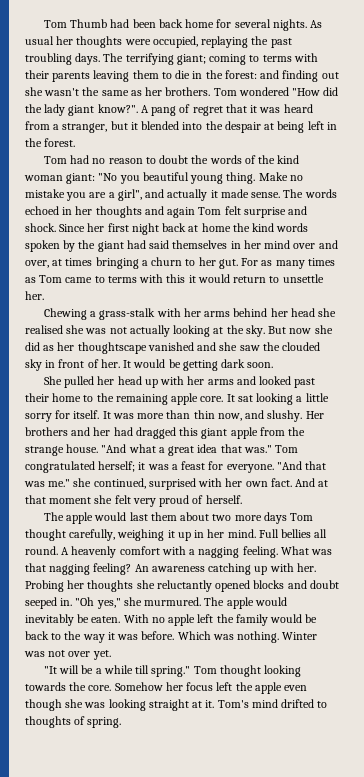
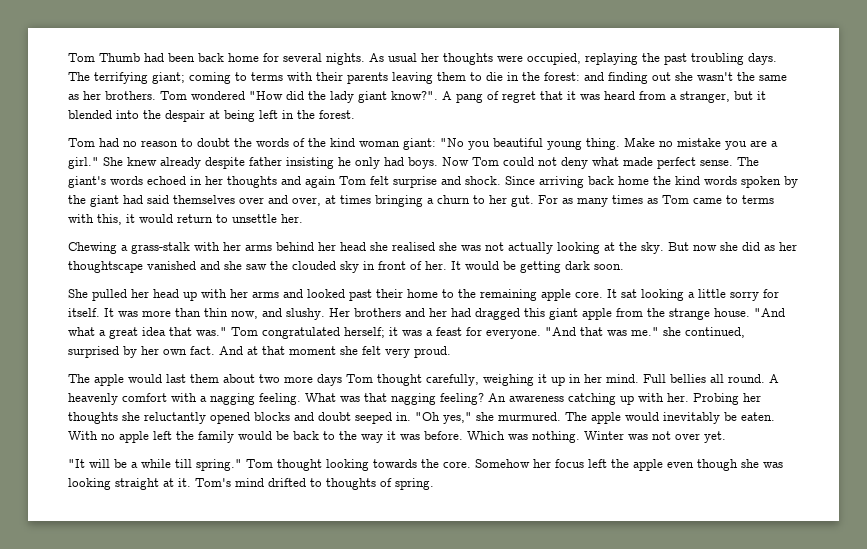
[117,189,249,201] girl", and actually it made -> [68,157,696,169] girl." She knew already despite father insisting he only had boys. Now Tom could not deny what made perfect
(304, 193) none -> [68,176,106,188] giant's
[87,223,199,235] her first night back at -> [539,176,614,188] arriving back
[230,240,291,249] in her mind -> (235, 199) none
[166,274,186,283] this -> [97,214,122,225] this,
[198,478,223,487] with -> [123,346,137,358] by
[159,495,242,507] proud of herself. -> [414,346,451,358] proud.

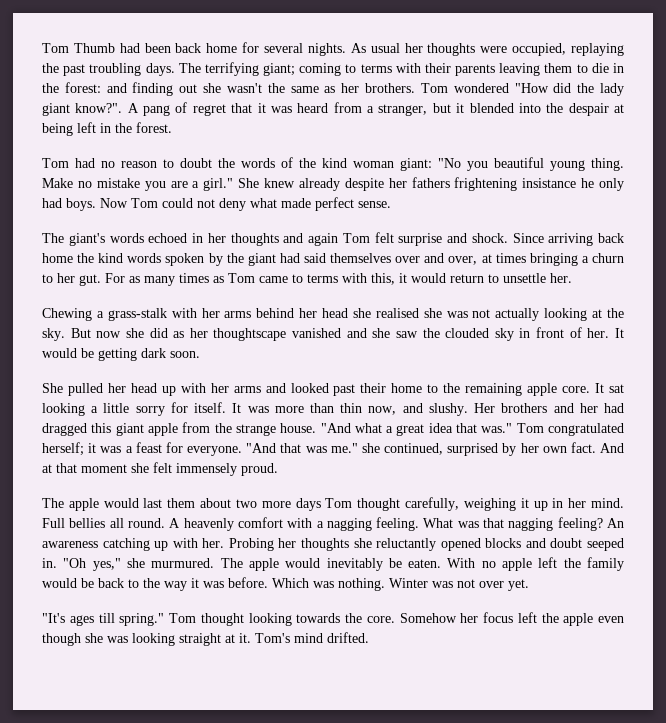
[249,157,334,169] father insisting -> [388,177,577,191] her fathers frightening insistance
(733, 163) none -> (391, 204) //
[385,348,410,358] very -> [176,463,237,476] immensely
[68,459,171,468] "It will be a while -> [42,613,94,626] "It's ages
[268,478,434,490] drifted to thoughts of spring. -> [327,632,369,643] drifted.

